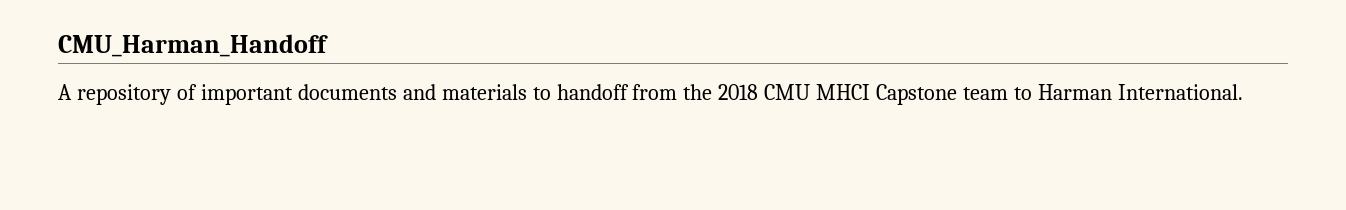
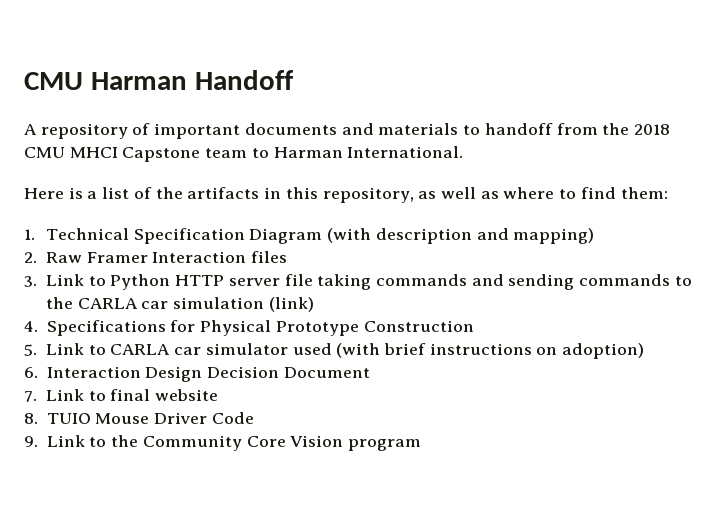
[58,34,328,57] CMU_Harman_Handoff -> [24,70,294,90] CMU Harman Handoff
(1243, 92) none -> [24,187,668,203] [24,228,595,244] [24,251,288,263] [24,274,692,290] [45,297,314,312] [24,320,474,336] [24,343,645,359] [24,366,370,382] [24,389,219,402] [24,412,254,424] [24,435,422,451] // Here is a list of the artifacts in this repository, as well as where to find them: // 1. Technical Specification Diagram (with description and mapping) // 2. Raw Framer Interaction files // 3. Link to Python HTTP server file taking commands and sending commands to the CARLA car simulation (link) // 4. Specifications for Physical Prototype Construction // 5. Link to CARLA car simulator used (with brief instructions on adoption) // 6. Interaction Design Decision Document // 7. Link to final website // 8. TUIO Mouse Driver Code // 9. Link to the Community Core Vision program

